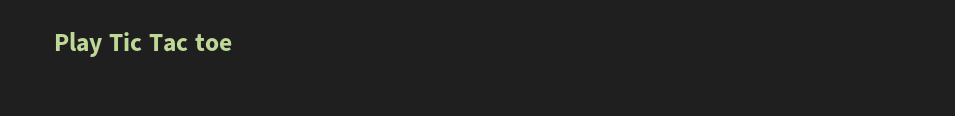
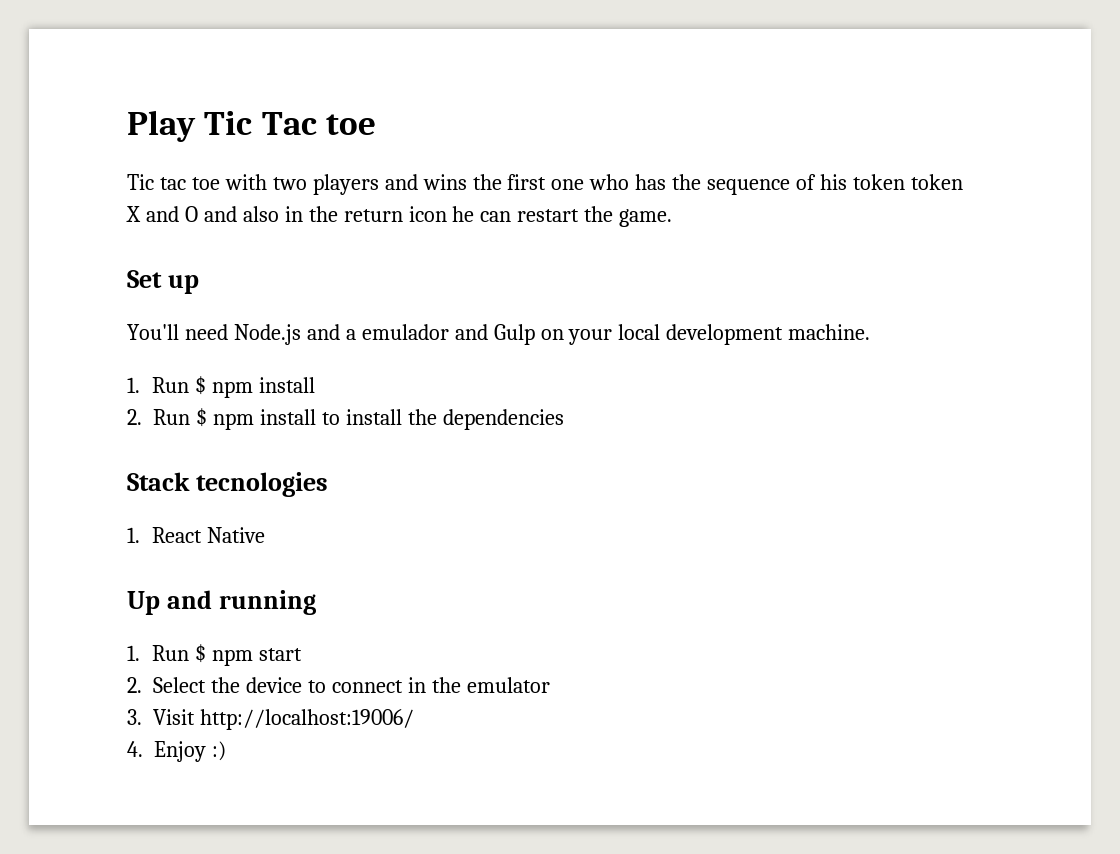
(232, 42) none -> [127,174,963,195] [126,206,673,227] [127,270,199,294] [127,324,871,345] [127,376,315,398] [127,408,564,430] [127,472,328,497] [127,527,266,543] [127,590,316,615] [127,644,302,666] [127,677,550,693] [127,709,414,730] [127,741,226,762] // Tic tac toe with two players and wins the first one who has the sequence of his token token X and O and also in the return icon he can restart the game. // Set up // You'll need Node.js and a emulador and Gulp on your local development machine. // 1. Run $ npm install // 2. Run $ npm install to install the dependencies // Stack tecnologies // 1. React Native // Up and running // 1. Run $ npm start // 2. Select the device to connect in the emulator // 3. Visit http://localhost:19006/ // 4. Enjoy :)

